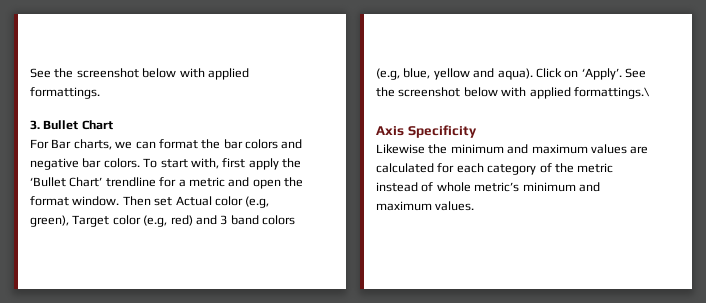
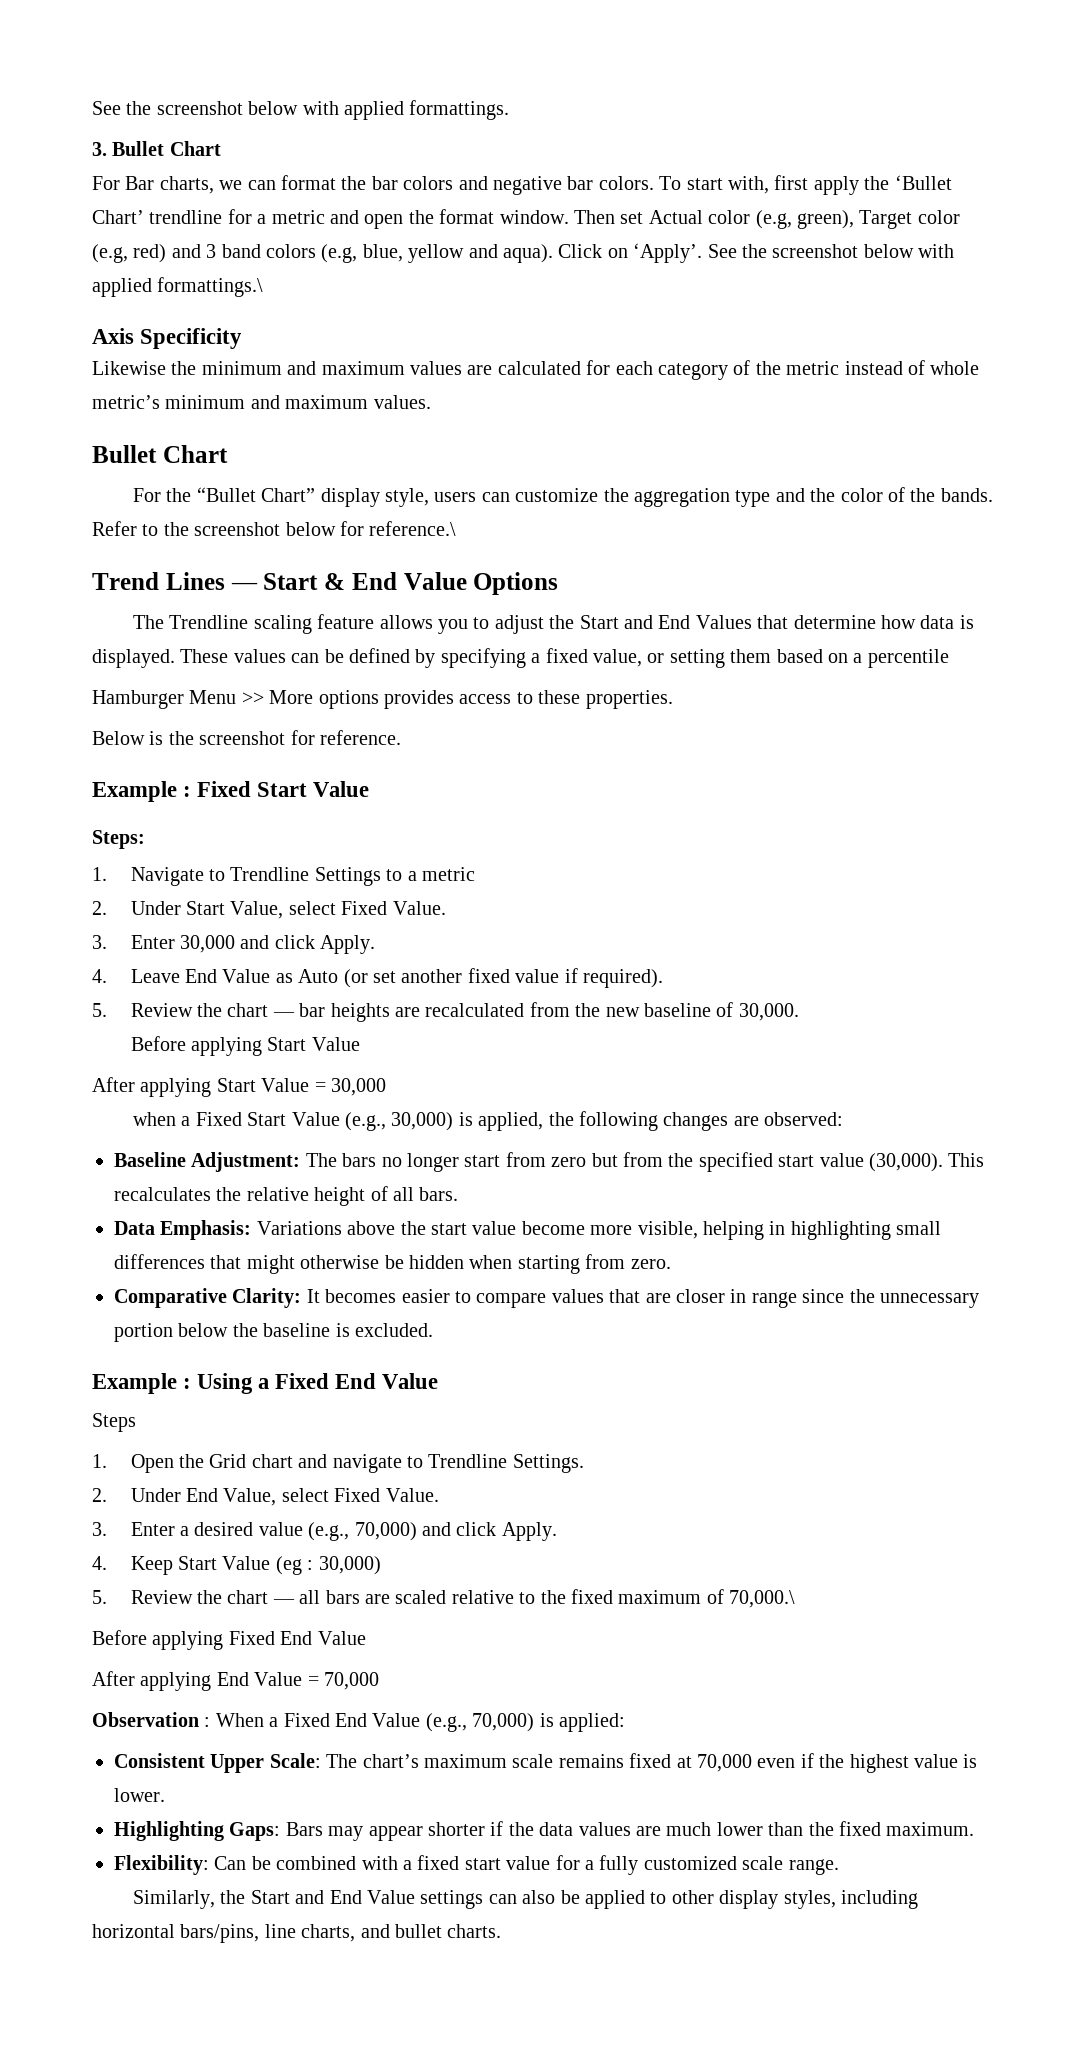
(475, 206) none -> [92,445,228,463] [133,487,993,507] [92,521,457,536] [92,572,559,595] [133,614,974,634] [92,648,949,668] [92,690,673,709] [92,730,401,745] [92,781,370,802] [92,830,145,849] [92,867,475,886] [92,901,446,919] [92,935,376,954] [92,968,663,988] [92,1002,799,1022] [130,1036,360,1056] [92,1077,386,1097] [133,1111,844,1131] [114,1152,985,1172] [114,1186,459,1206] [114,1220,942,1240] [114,1254,671,1274] [114,1288,979,1308] [114,1323,433,1342] [92,1373,439,1394] [92,1413,136,1432] [92,1454,584,1473] [92,1488,439,1506] [92,1522,557,1541] [92,1556,381,1575] [92,1589,796,1608] [92,1630,366,1650] [92,1671,379,1691] [92,1712,625,1732] [114,1753,978,1773] [114,1788,165,1802] [114,1821,975,1841] [114,1855,839,1875] [133,1890,919,1909] [92,1924,502,1943] // Bullet Chart // For the “Bullet Chart” display style, users can customize the aggregation type and the color of the bands. Refer to the screenshot below for reference.\ // Trend Lines — Start & End Value Options // The Trendline scaling feature allows you to adjust the Start and End Values that determine how data is displayed. These values can be defined by specifying a fixed value, or setting them based on a percentile // Hamburger Menu >> More options provides access to these properties. // Below is the screenshot for reference. // Example : Fixed Start Value // Steps: // 1. Navigate to Trendline Settings to a metric // 2. Under Start Value, select Fixed Value. // 3. Enter 30,000 and click Apply. // 4. Leave End Value as Auto (or set another fixed value if required). // 5. Review the chart — bar heights are recalculated from the new baseline of 30,000. // Before applying Start Value // After applying Start Value = 30,000 // when a Fixed Start Value (e.g., 30,000) is applied, the following changes are observed: // Baseline Adjustment: The bars no longer start from zero but from the specified start value (30,000). This recalculates the relative height of all bars. // Data Emphasis: Variations above the start value become more visible, helping in highlighting small differences that might otherwise be hidden when starting from zero. // Comparative Clarity: It becomes easier to compare values that are closer in range since the unnecessary portion below the baseline is excluded. // Example : Using a Fixed End Value // Steps // 1. Open the Grid chart and navigate to Trendline Settings. // 2. Under End Value, select Fixed Value. // 3. Enter a desired value (e.g., 70,000) and click Apply. // 4. Keep Start Value (eg : 30,000) // 5. Review the chart — all bars are scaled relative to the fixed maximum of 70,000.\ // Before applying Fixed End Value // After applying End Value = 70,000 // Observation : When a Fixed End Value (e.g., 70,000) is applied: // Consistent Upper Scale: The chart’s maximum scale remains fixed at 70,000 even if the highest value is lower. // Highlighting Gaps: Bars may appear shorter if the data values are much lower than the fixed maximum. // Flexibility: Can be combined with a fixed start value for a fully customized scale range. // Similarly, the Start and End Value settings can also be applied to other display styles, including horizontal bars/pins, line charts, and bullet charts.

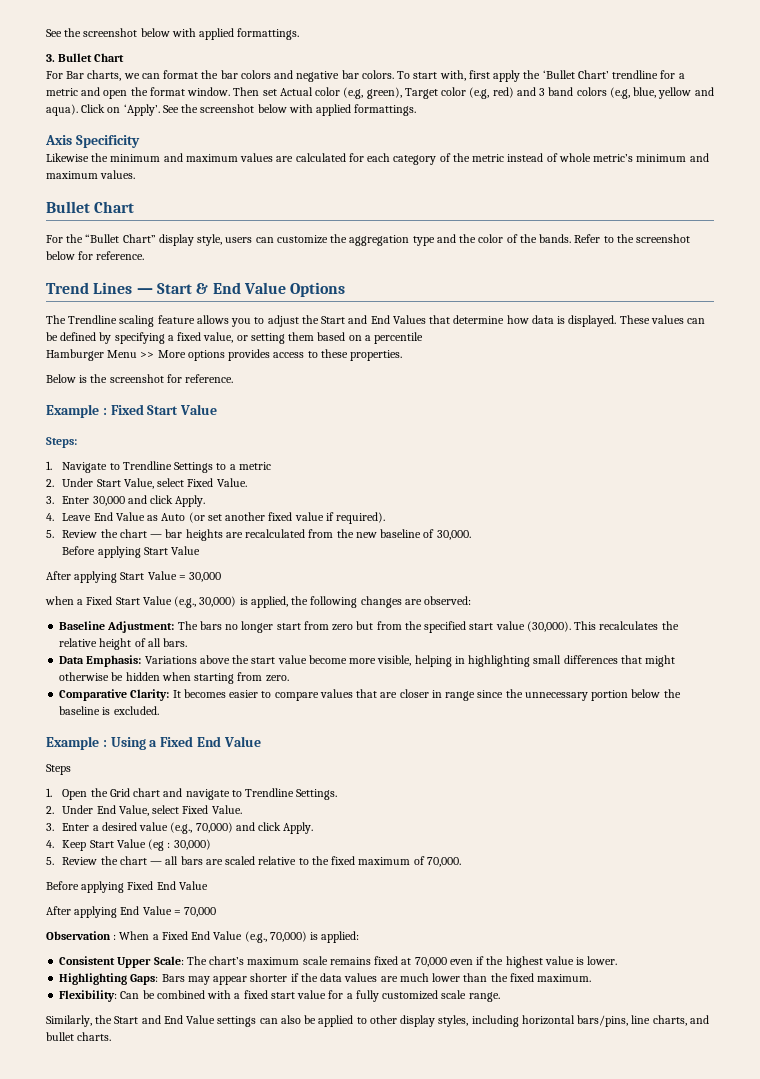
[157,277,264,297] formattings.\ -> [354,104,417,116] formattings.
[369,521,457,536] reference.\ -> [96,251,145,260] reference.
[729,1590,796,1608] 70,000.\ -> [426,857,461,867] 70,000.

